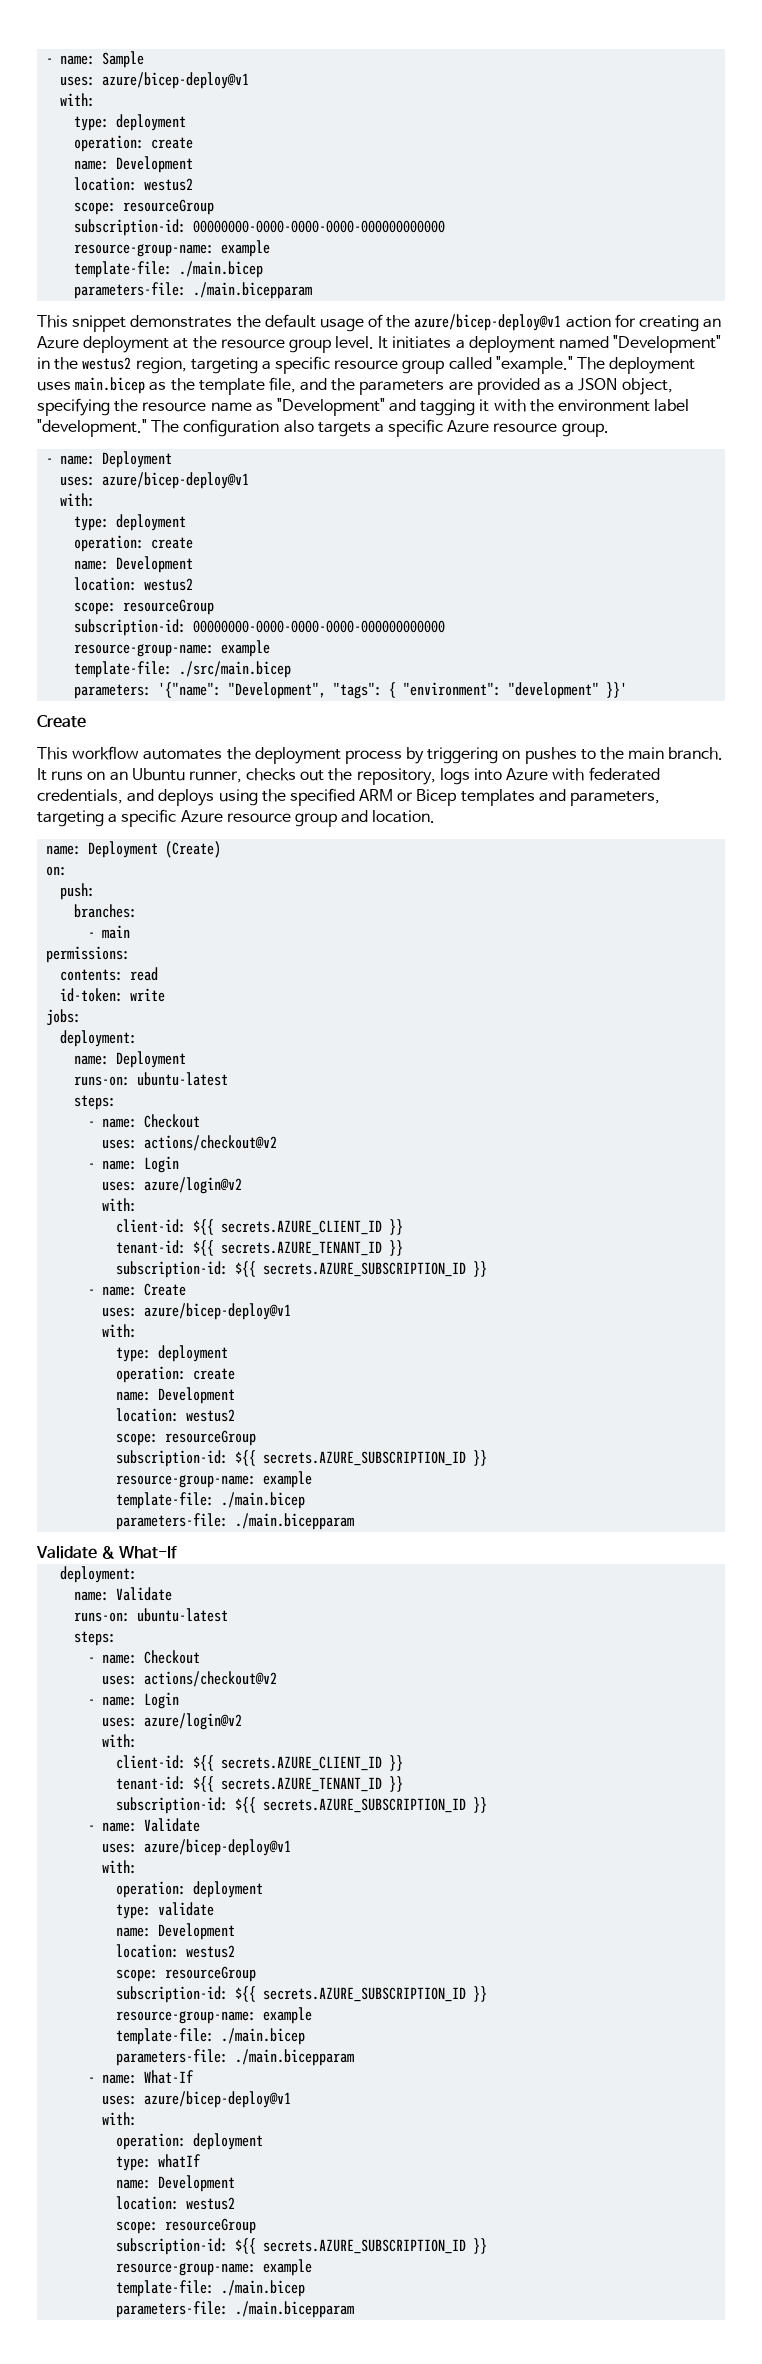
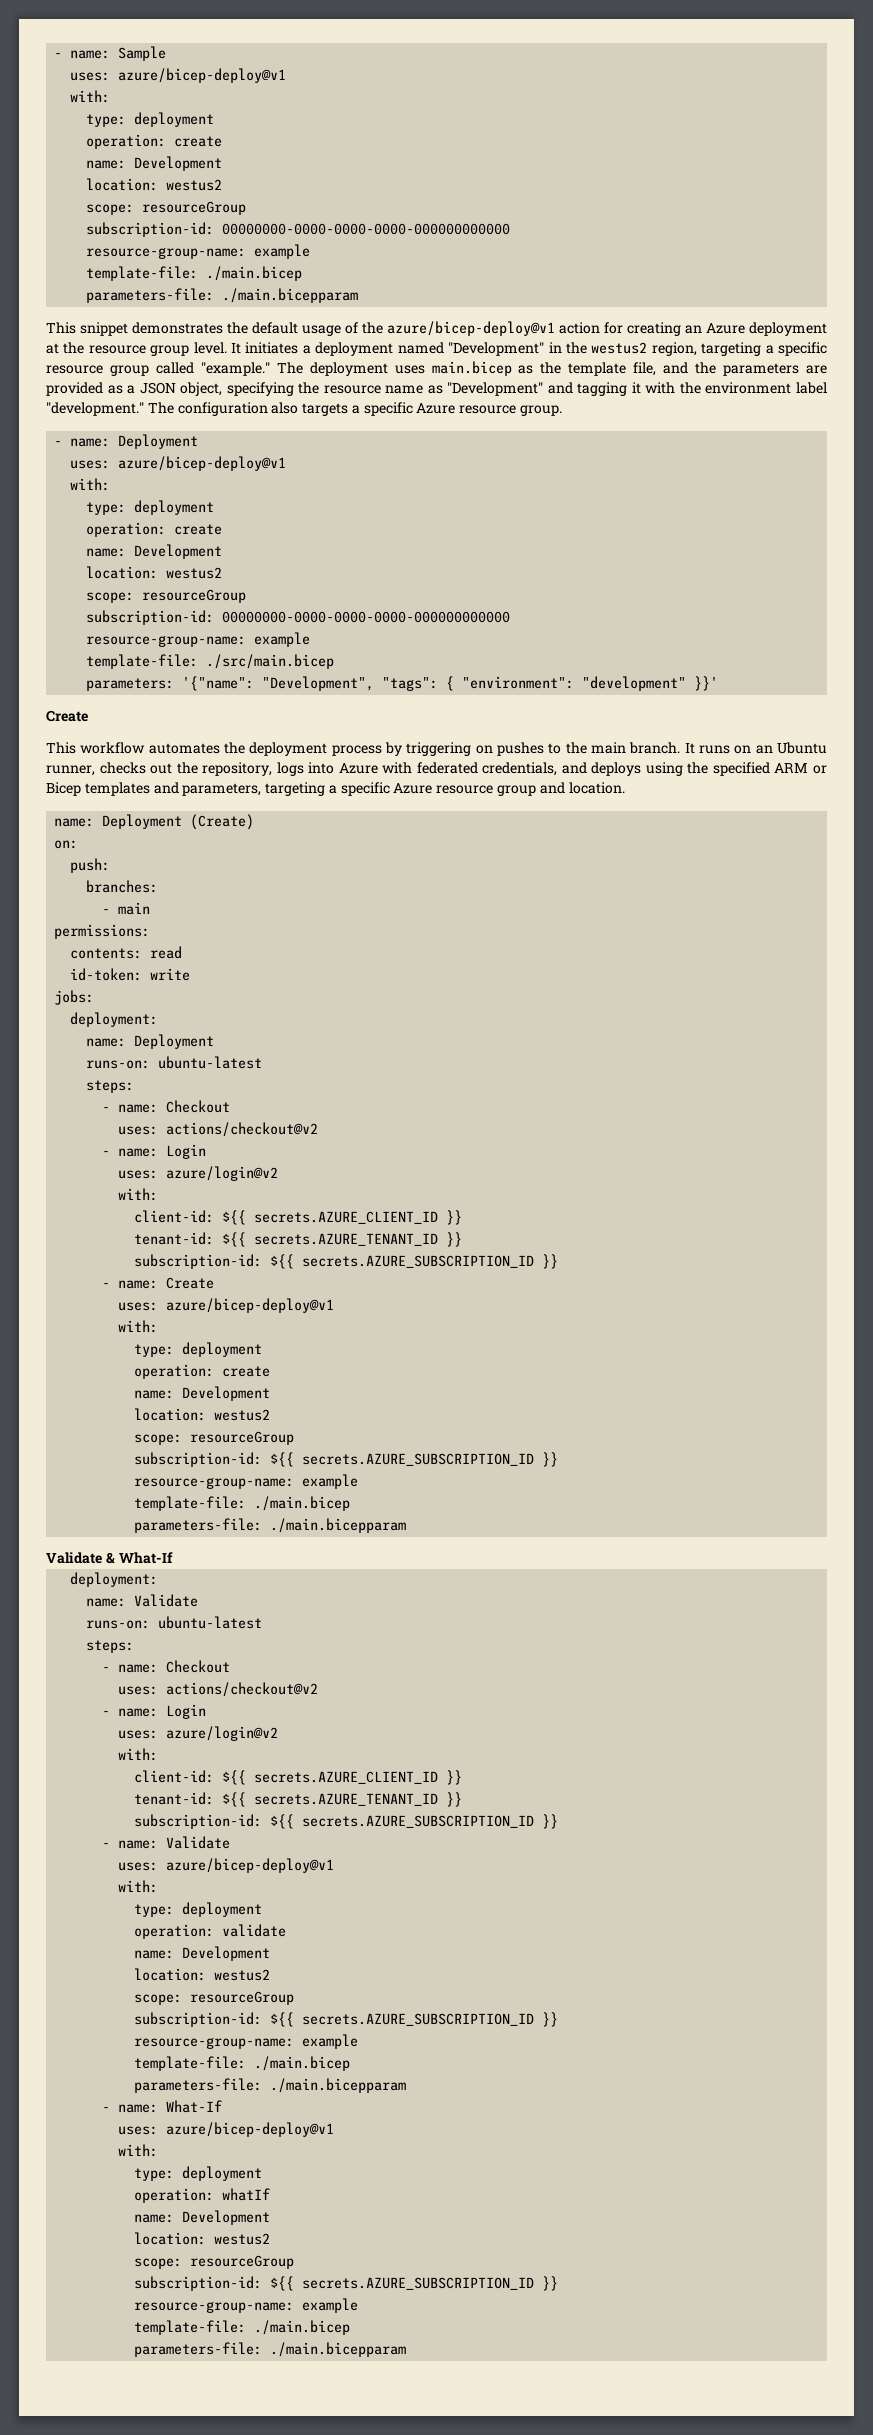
[116,1881,264,1898] [116,1904,152,1919] operation: deployment // type: -> [134,1902,263,1917] [134,1924,215,1939] type: deployment // operation:
[116,2133,264,2150] [116,2156,152,2171] operation: deployment // type: -> [134,2166,263,2181] [134,2188,215,2203] type: deployment // operation:

